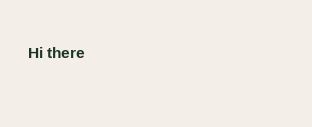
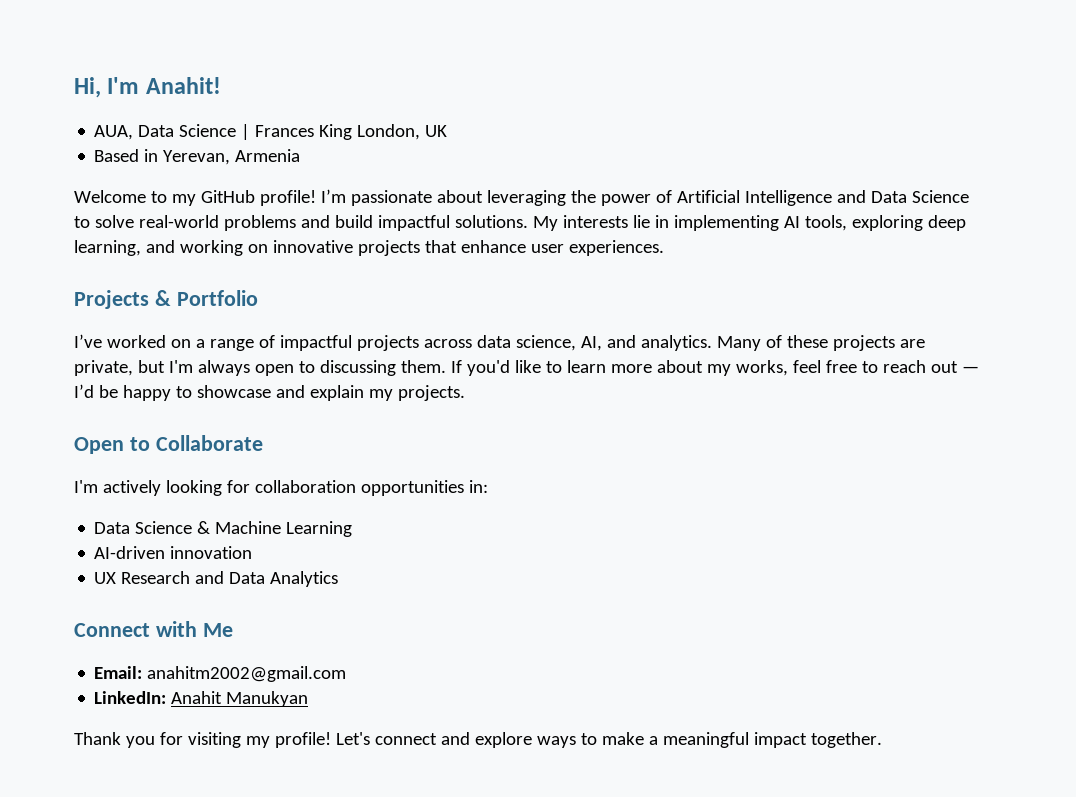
[28,47,86,58] Hi there -> [74,77,221,98] [94,124,448,140] [94,149,301,165] [74,189,969,206] [74,215,966,231] [74,240,664,256] [74,290,258,309] [74,334,925,351] [74,360,979,376] [74,384,465,401] [74,435,263,454] [74,480,488,496] [94,521,353,537] [94,546,253,559] [94,571,339,587] [74,621,233,637] [94,666,347,682] [94,691,309,707] [74,732,882,748] Hi, I'm Anahit! // AUA, Data Science | Frances King London, UK // Based in Yerevan, Armenia // Welcome to my GitHub profile! I’m passionate about leveraging the power of Artificial Intelligence and Data Science to solve real-world problems and build impactful solutions. My interests lie in implementing AI tools, exploring deep learning, and working on innovative projects that enhance user experiences. // Projects & Portfolio // I’ve worked on a range of impactful projects across data science, AI, and analytics. Many of these projects are private, but I'm always open to discussing them. If you'd like to learn more about my works, feel free to reach out — I’d be happy to showcase and explain my projects. // Open to Collaborate // I'm actively looking for collaboration opportunities in: // Data Science & Machine Learning // AI-driven innovation // UX Research and Data Analytics // Connect with Me // Email: anahitm2002@gmail.com // LinkedIn: Anahit Manukyan // Thank you for visiting my profile! Let's connect and explore ways to make a meaningful impact together.

